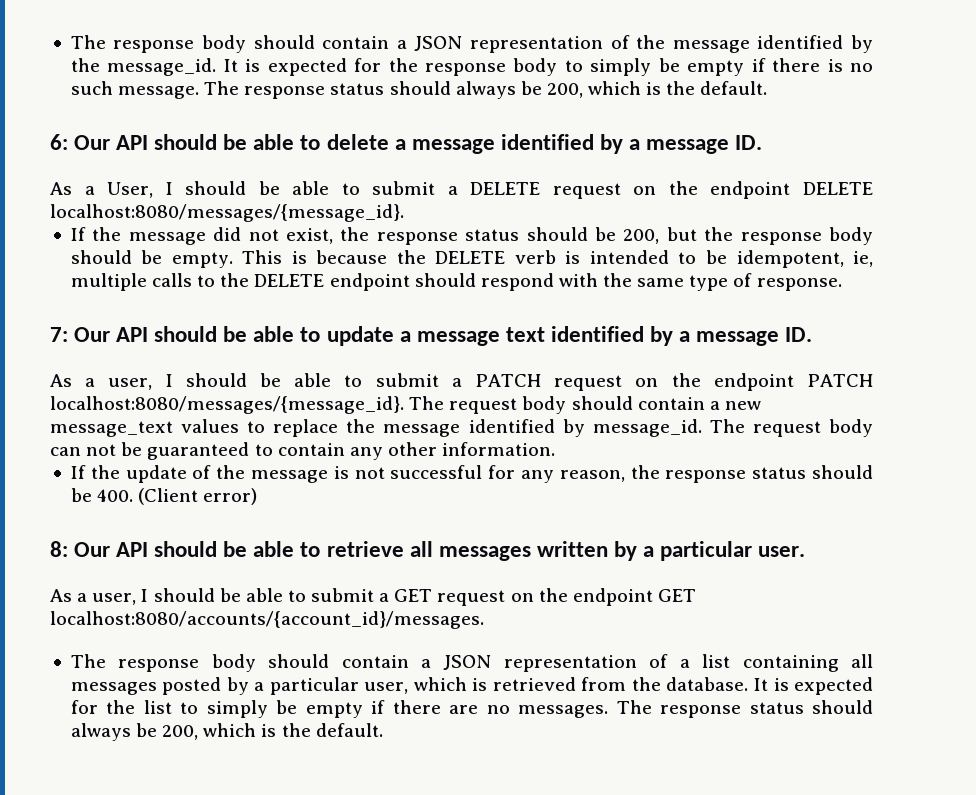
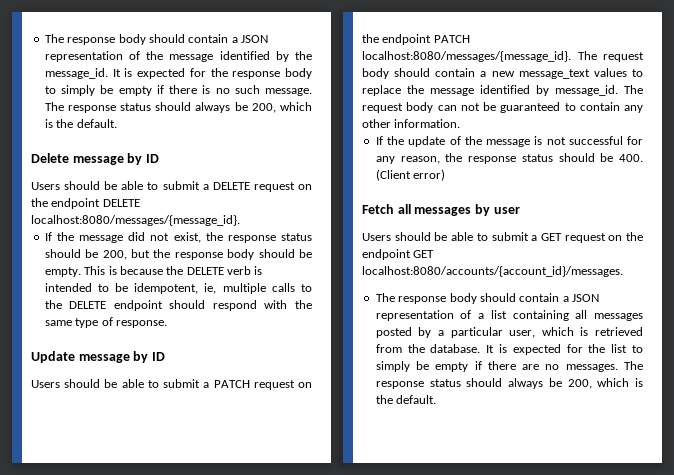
[50,134,763,154] [50,182,173,198] 6: Our API should be able to delete a message identified by a message ID. // As a User, I -> [31,153,159,165] [31,182,60,190] Delete message by ID // Users
[50,326,813,346] [50,374,173,390] 7: Our API should be able to update a message text identified by a message ID. // As a user, I -> [31,351,165,363] [31,380,60,388] Update message by ID // Users
[50,541,806,561] [50,589,149,605] 8: Our API should be able to retrieve all messages written by a particular user. // As a user, I -> [362,204,520,216] [362,233,391,241] Fetch all messages by user // Users

